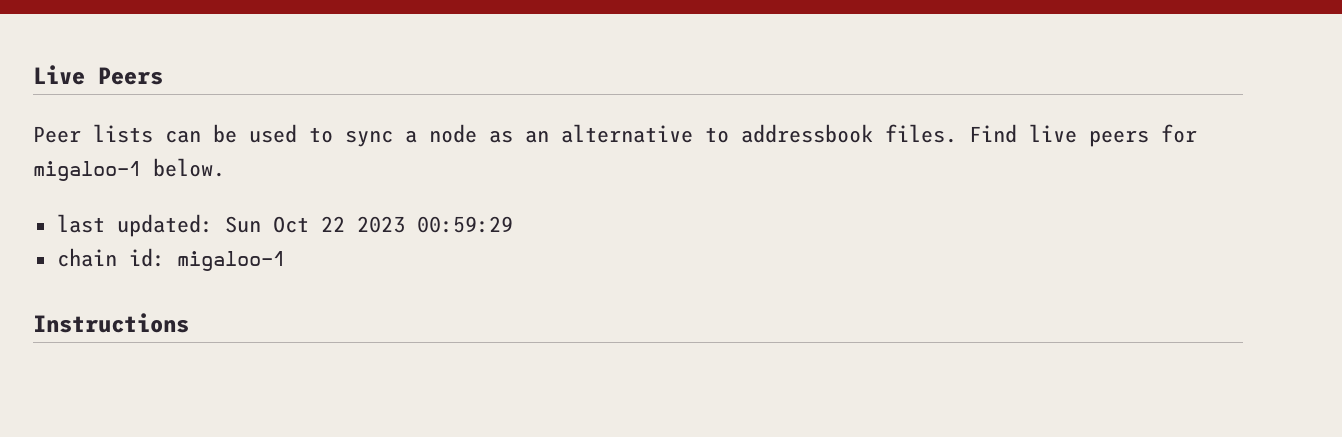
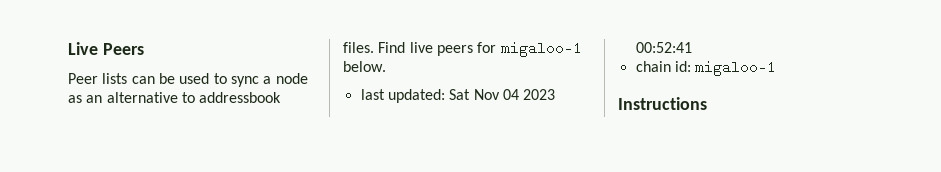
[224,216,513,233] Sun Oct 22 2023 00:59:29 -> [449,89,556,100] [635,42,692,53] Sat Nov 04 2023 00:52:41

